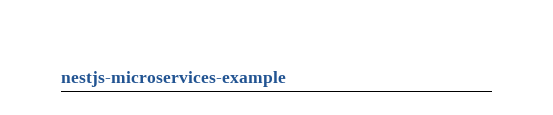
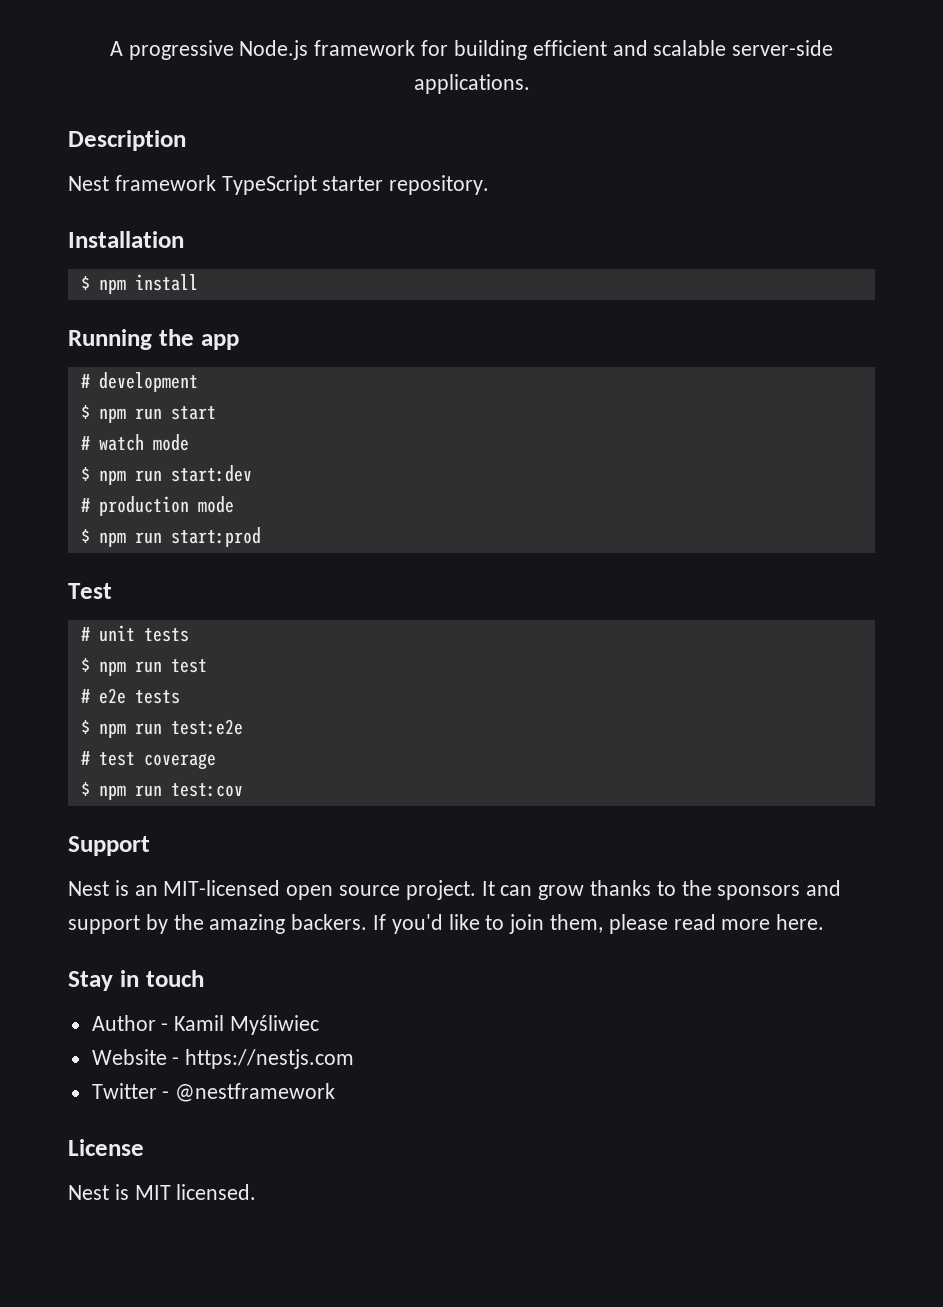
[61,71,286,87] nestjs-microservices-example -> [109,40,834,60] [413,74,530,94] [68,130,186,151] [68,175,490,195] [68,231,184,248] [80,274,198,294] [68,329,239,350] [80,372,198,392] [80,405,216,423] [80,434,189,451] [80,465,252,485] [80,496,234,516] [80,527,261,547] [68,583,112,599] [80,625,189,642] [80,658,207,676] [80,688,180,704] [80,719,243,738] [80,751,216,770] [80,782,243,800] [68,836,150,856] [68,880,842,900] [68,914,825,934] [68,970,204,991] [91,1015,320,1035] [91,1049,355,1069] [91,1083,336,1102] [68,1139,144,1156] [68,1184,257,1200] A progressive Node.js framework for building efficient and scalable server-side applications. // Description // Nest framework TypeScript starter repository. // Installation // $ npm install // Running the app // # development // $ npm run start // # watch mode // $ npm run start:dev // # production mode // $ npm run start:prod // Test // # unit tests // $ npm run test // # e2e tests // $ npm run test:e2e // # test coverage // $ npm run test:cov // Support // Nest is an MIT-licensed open source project. It can grow thanks to the sponsors and support by the amazing backers. If you'd like to join them, please read more here. // Stay in touch // Author - Kamil Myśliwiec // Website - https://nestjs.com // Twitter - @nestframework // License // Nest is MIT licensed.

